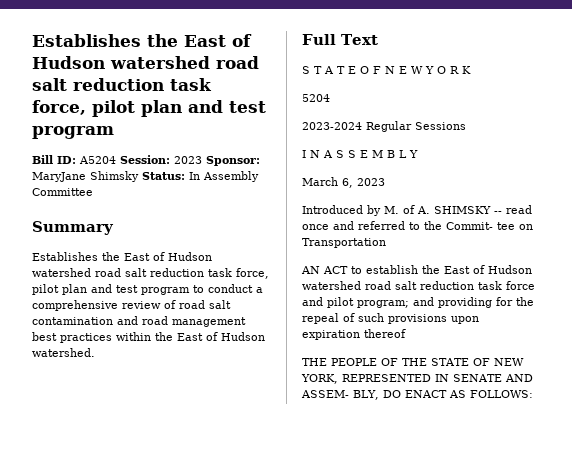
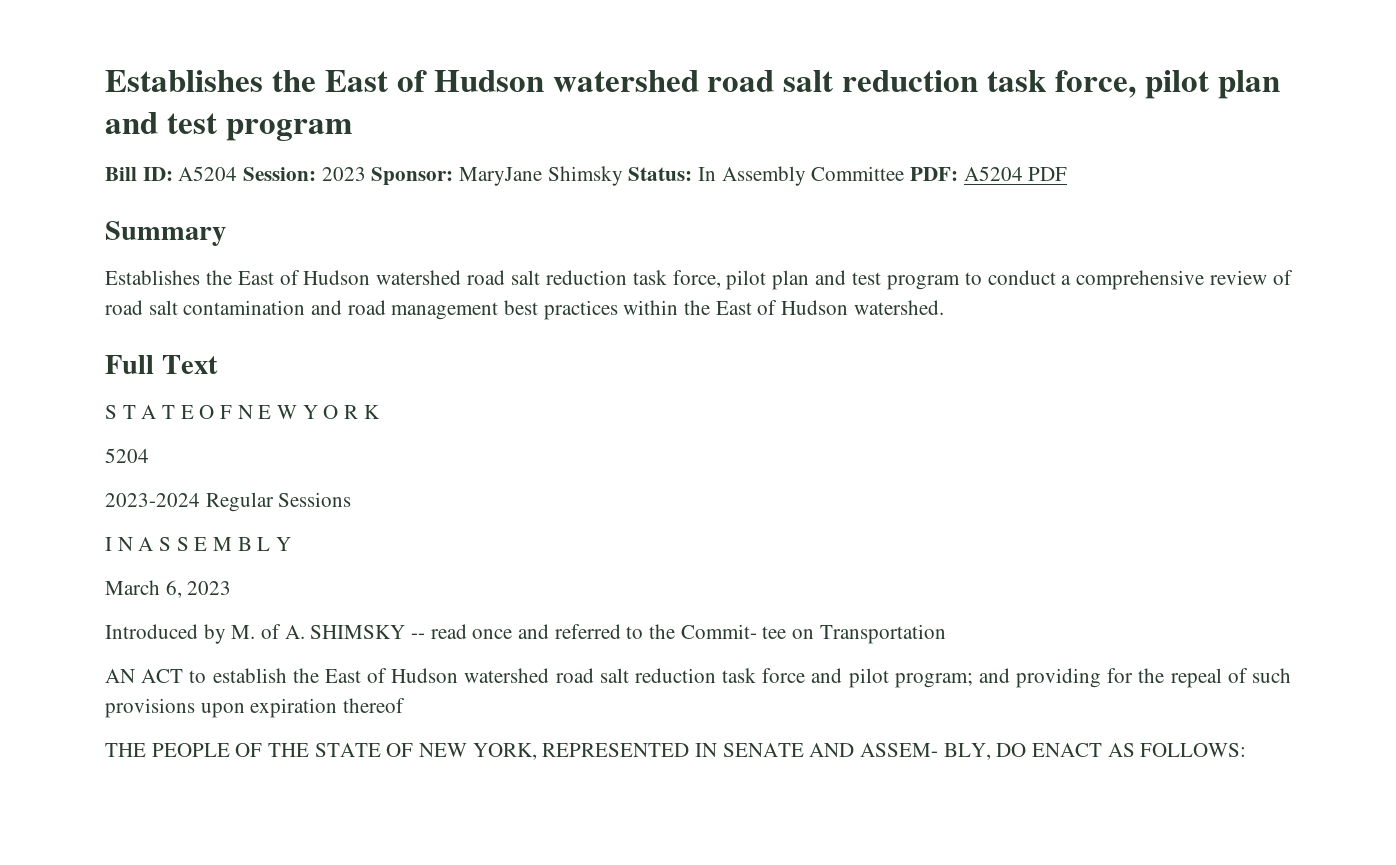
(93, 192) none -> [910,166,1068,181] PDF: A5204 PDF

